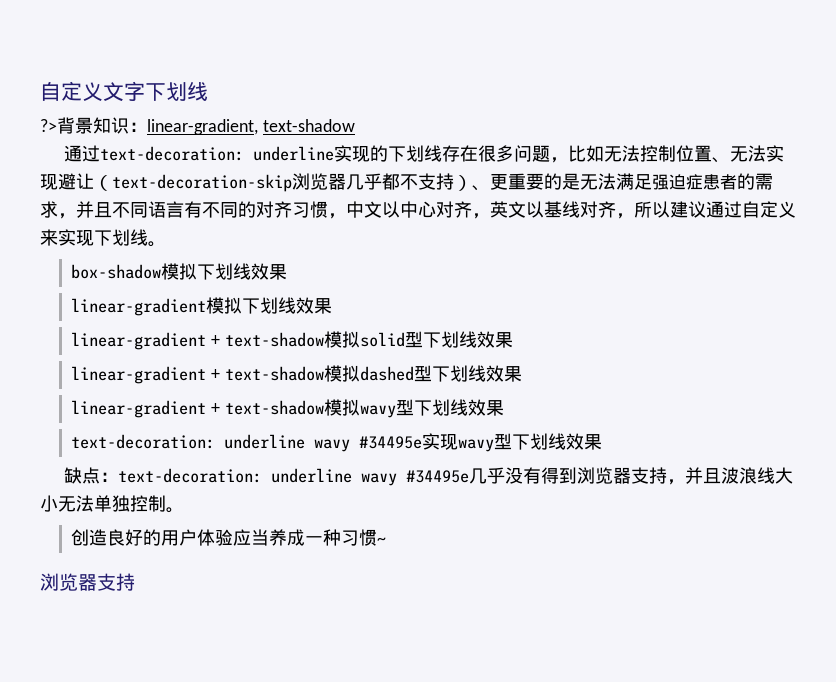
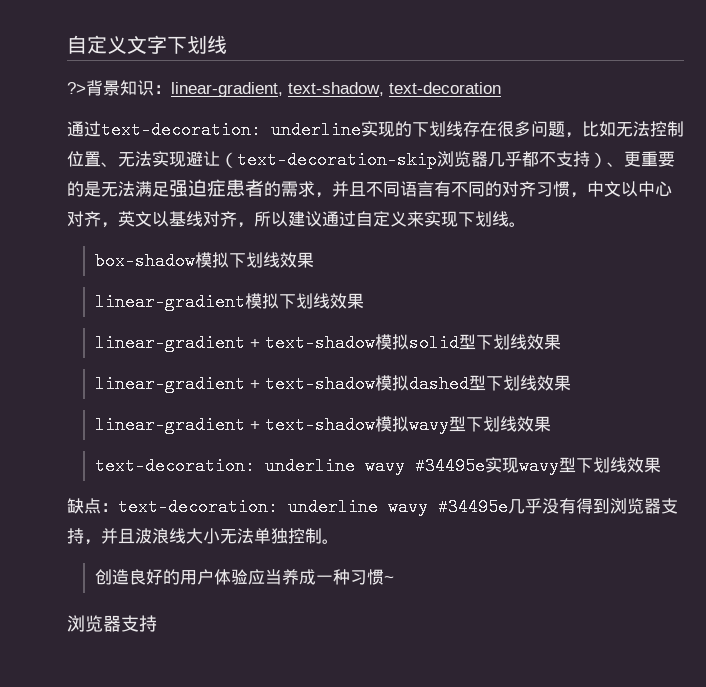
[262,119,355,132] text-shadow -> [288,82,501,96] text-shadow, text-decoration

